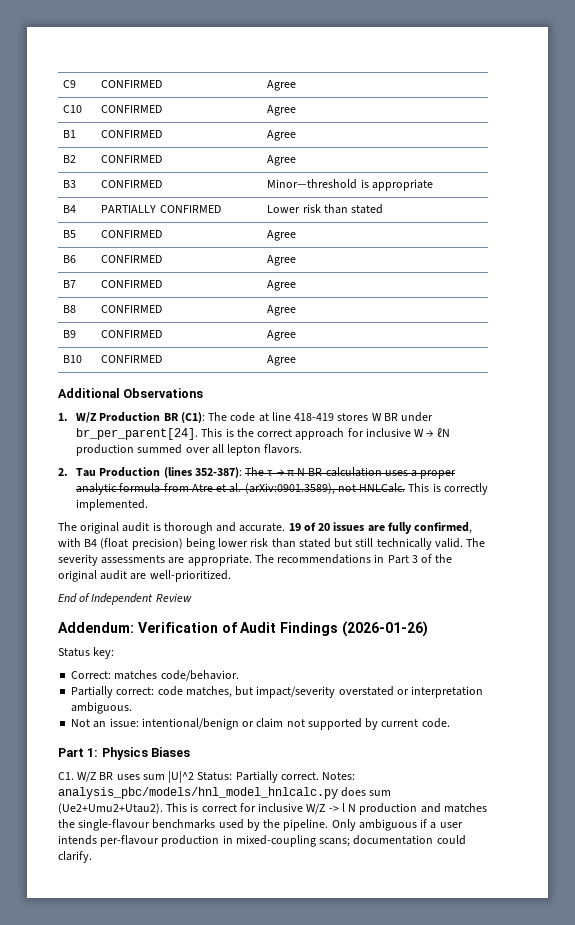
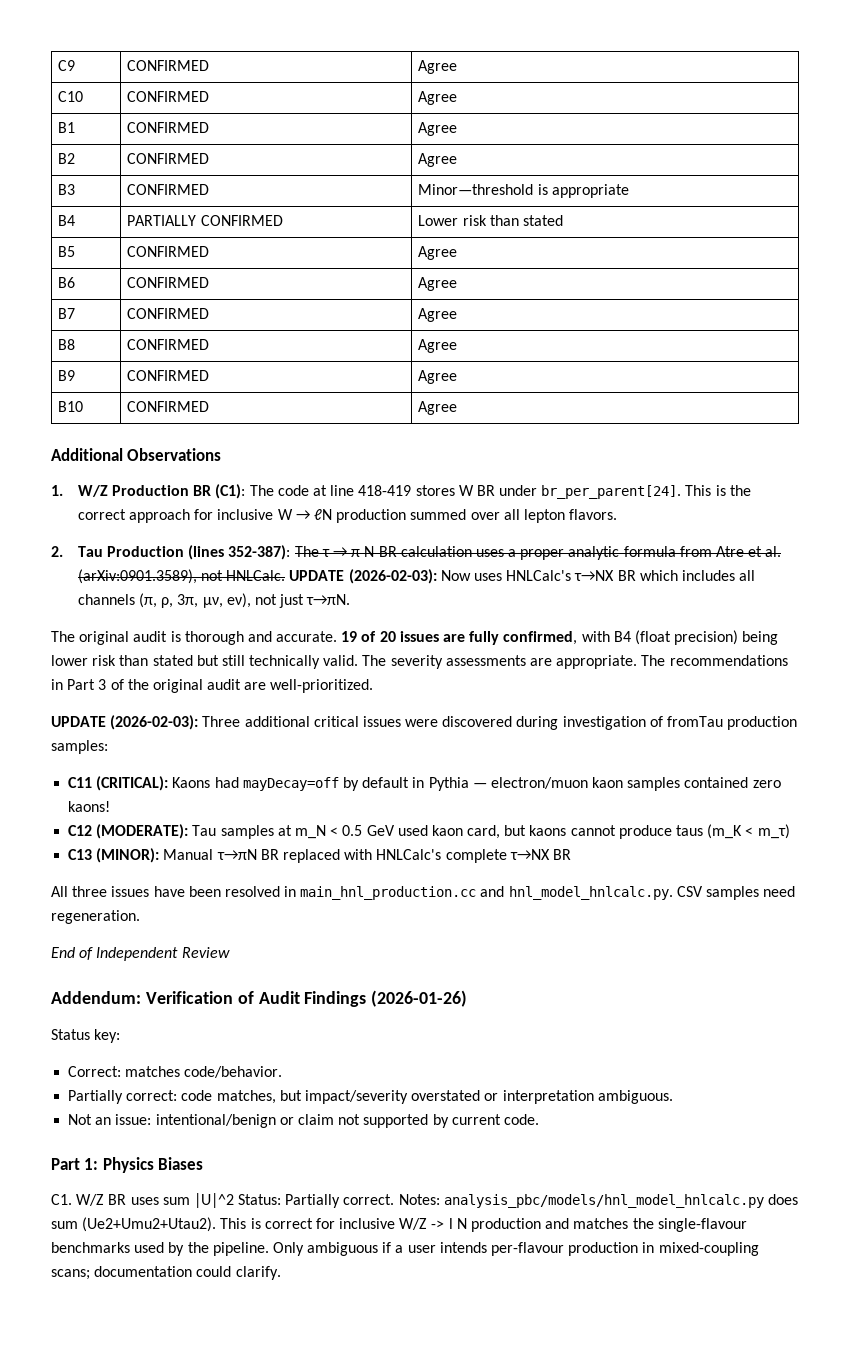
[408,483,488,495] [76,499,149,511] This is correctly implemented. -> [289,569,756,584] [77,593,351,608] UPDATE (2026-02-03): Now uses HNLCalc's τ→NX BR which includes all channels (π, ρ, 3π, μν, eν), not just τ→πN.
(231, 576) none -> [51,715,798,730] [51,740,108,754] [68,776,781,791] [68,801,111,812] [68,824,790,839] [68,848,571,863] [51,886,796,900] [51,910,140,924] // UPDATE (2026-02-03): Three additional critical issues were discovered during investigation of fromTau production samples: // C11 (CRITICAL): Kaons had mayDecay=off by default in Pythia — electron/muon kaon samples contained zero kaons! // C12 (MODERATE): Tau samples at m_N < 0.5 GeV used kaon card, but kaons cannot produce taus (m_K < m_τ) // C13 (MINOR): Manual τ→πN BR replaced with HNLCalc's complete τ→NX BR // All three issues have been resolved in main_hnl_production.cc and hnl_model_hnlcalc.py. CSV samples need regeneration.

